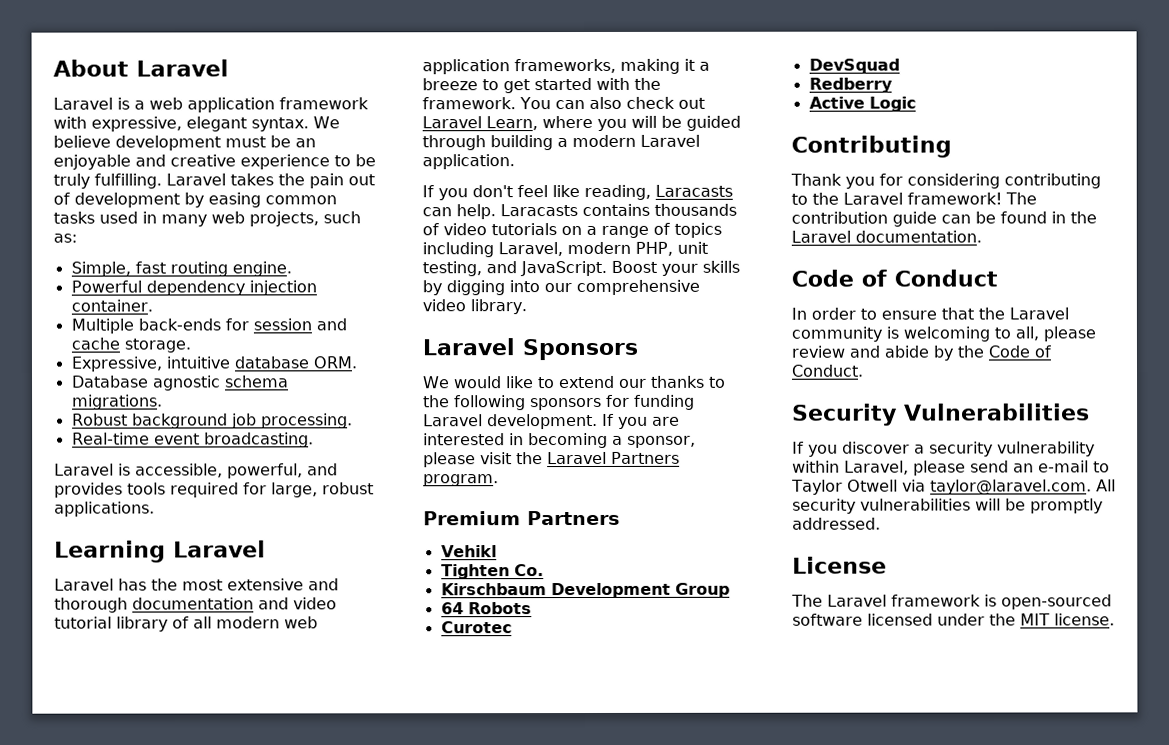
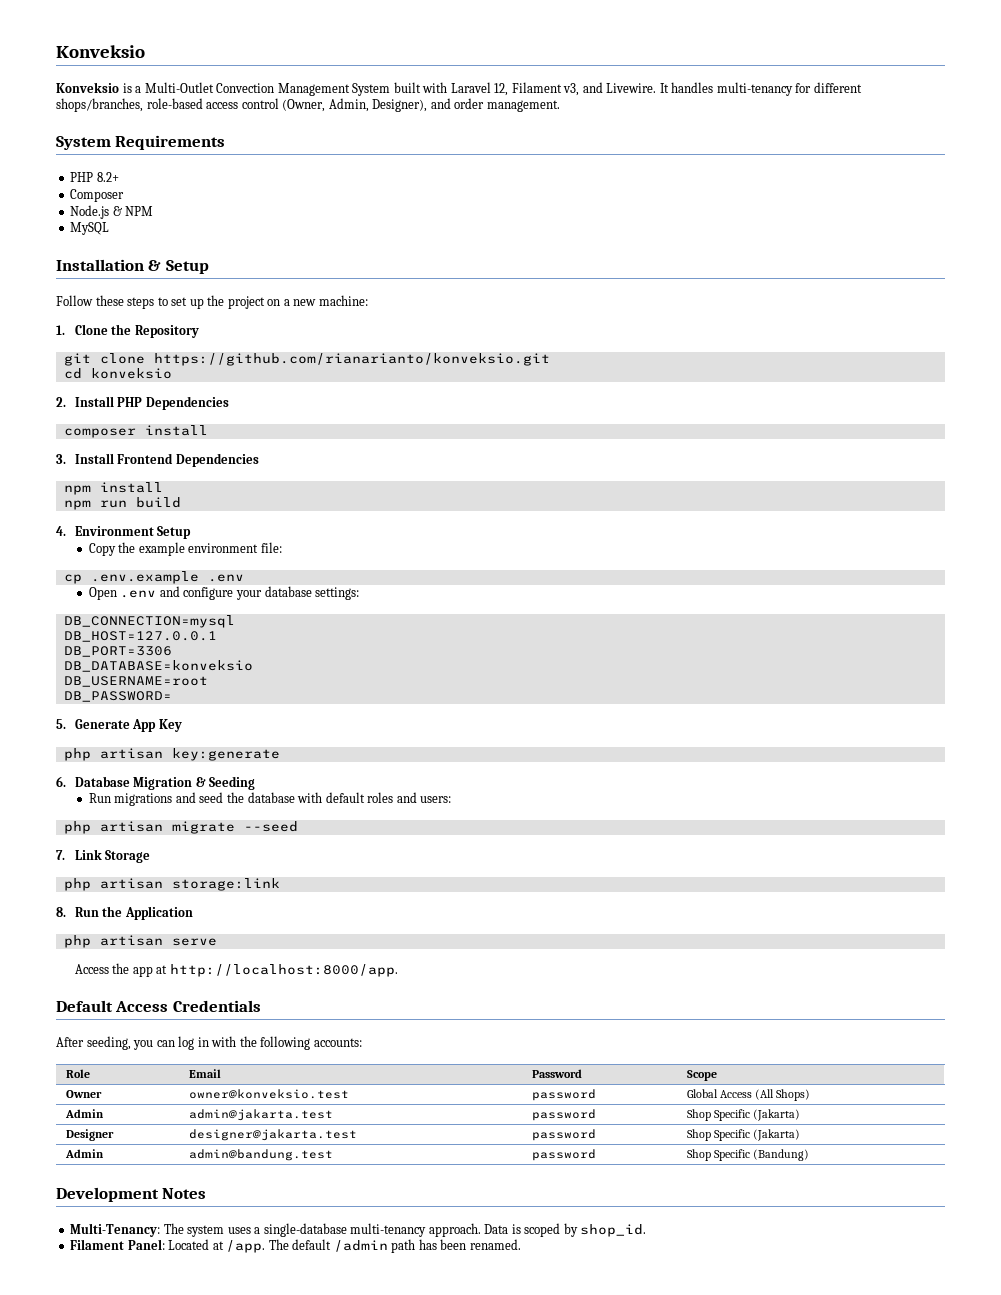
[53,59,229,77] [53,97,369,113] [53,116,340,132] [53,135,316,151] [53,154,376,170] [53,173,375,189] [53,192,337,208] [53,211,361,227] [53,233,77,243] [70,261,292,277] [70,280,317,296] [70,299,153,312] [70,318,347,334] [70,337,191,353] [70,356,357,372] [71,375,289,391] [71,394,163,410] [71,413,353,429] [71,432,314,448] [54,463,338,479] [54,482,374,498] [54,501,155,517] [54,540,266,563] [54,578,339,591] [54,597,337,613] [54,616,318,632] [422,58,710,75] [422,77,661,94] [422,96,705,110] [422,115,741,131] [422,134,700,151] [422,154,515,170] [422,184,733,201] [422,203,737,220] [422,222,722,238] [422,241,708,258] [422,260,740,277] [422,279,700,296] [422,299,527,315] [422,338,638,361] [423,375,726,389] [423,394,695,411] [423,413,680,430] [423,432,696,449] [423,451,680,468] [423,474,499,487] [423,510,620,526] [440,545,497,558] [440,564,544,580] [440,582,730,599] [440,602,532,615] [440,621,512,634] [808,58,900,74] [808,77,893,93] [808,96,916,112] [791,135,952,158] [790,173,1101,189] [791,192,1037,205] [791,211,1097,227] [791,230,982,243] [791,269,998,287] [791,307,1069,320] [791,326,1096,342] [791,345,1051,361] [791,364,864,377] [792,403,1090,426] [792,441,1095,457] [792,460,1110,476] [791,479,1116,495] [792,498,1103,514] [792,517,881,530] [792,556,887,574] [791,594,1112,610] [792,613,1115,626] About Laravel // Laravel is a web application framework with expressive, elegant syntax. We believe development must be an enjoyable and creative experience to be truly fulfilling. Laravel takes the pain out of development by easing common tasks used in many web projects, such as: // Simple, fast routing engine. // Powerful dependency injection container. // Multiple back-ends for session and cache storage. // Expressive, intuitive database ORM. // Database agnostic schema migrations. // Robust background job processing. // Real-time event broadcasting. // Laravel is accessible, powerful, and provides tools required for large, robust applications. // Learning Laravel // Laravel has the most extensive and thorough documentation and video tutorial library of all modern web application frameworks, making it a breeze to get started with the framework. You can also check out Laravel Learn, where you will be guided through building a modern Laravel application. // If you don't feel like reading, Laracasts can help. Laracasts contains thousands of video tutorials on a range of topics including Laravel, modern PHP, unit testing, and JavaScript. Boost your skills by digging into our comprehensive video library. // Laravel Sponsors // We would like to extend our thanks to the following sponsors for funding Laravel development. If you are interested in becoming a sponsor, please visit the Laravel Partners program. // Premium Partners // Vehikl // Tighten Co. // Kirschbaum Development Group // 64 Robots // Curotec // DevSquad // Redberry // Active Logic // Contributing // Thank you for considering contributing to the Laravel framework! The contribution guide can be found in the Laravel documentation. // Code of Conduct // In order to ensure that the Laravel community is welcoming to all, please review and abide by the Code of Conduct. // Security Vulnerabilities // If you discover a security vulnerability within Laravel, please send an e-mail to Taylor Otwell via taylor@laravel.com. All security vulnerabilities will be promptly addressed. // License // The Laravel framework is open-sourced software licensed under the MIT license. -> [56,45,145,58] [56,82,862,96] [56,98,560,112] [56,135,226,150] [70,172,119,182] [70,189,125,202] [70,205,154,219] [70,222,110,235] [56,259,209,274] [56,295,368,309] [56,324,199,338] [63,353,550,366] [63,368,172,379] [56,396,229,410] [63,425,208,438] [56,453,259,467] [63,482,163,495] [63,497,181,510] [56,526,192,539] [88,542,282,556] [63,571,244,584] [88,586,360,600] [63,615,235,628] [63,631,217,642] [63,646,172,657] [63,660,253,672] [63,676,208,687] [63,691,172,702] [56,719,182,732] [63,748,280,761] [56,776,256,790] [88,792,452,806] [63,821,298,834] [56,849,151,863] [63,878,280,891] [56,906,193,920] [63,935,217,948] [74,963,398,977] [56,1000,261,1012] [56,1036,362,1050] [66,1069,91,1078] [189,1069,222,1078] [532,1069,583,1078] [687,1070,718,1081] [66,1090,103,1098] [189,1089,350,1099] [532,1089,597,1101] [687,1089,811,1101] [65,1109,105,1118] [189,1109,334,1121] [532,1109,597,1121] [687,1109,801,1121] [66,1129,115,1141] [189,1129,358,1141] [532,1129,597,1141] [687,1129,801,1141] [65,1149,105,1158] [189,1149,334,1161] [532,1149,597,1161] [687,1149,810,1161] [56,1187,207,1202] [70,1223,647,1237] [70,1239,521,1253] Konveksio // Konveksio is a Multi-Outlet Convection Management System built with Laravel 12, Filament v3, and Livewire. It handles multi-tenancy for different shops/branches, role-based access control (Owner, Admin, Designer), and order management. // System Requirements // PHP 8.2+ // Composer // Node.js & NPM // MySQL // Installation & Setup // Follow these steps to set up the project on a new machine: // 1. Clone the Repository // git clone https://github.com/rianarianto/konveksio.git // cd konveksio // 2. Install PHP Dependencies // composer install // 3. Install Frontend Dependencies // npm install // npm run build // 4. Environment Setup // Copy the example environment file: // cp .env.example .env // Open .env and configure your database settings: // DB_CONNECTION=mysql // DB_HOST=127.0.0.1 // DB_PORT=3306 // DB_DATABASE=konveksio // DB_USERNAME=root // DB_PASSWORD= // 5. Generate App Key // php artisan key:generate // 6. Database Migration & Seeding // Run migrations and seed the database with default roles and users: // php artisan migrate --seed // 7. Link Storage // php artisan storage:link // 8. Run the Application // php artisan serve // Access the app at http://localhost:8000/app. // Default Access Credentials // After seeding, you can log in with the following accounts: // Role | Email | Password | Scope // Owner | owner@konveksio.test | password | Global Access (All Shops) // Admin | admin@jakarta.test | password | Shop Specific (Jakarta) // Designer | designer@jakarta.test | password | Shop Specific (Jakarta) // Admin | admin@bandung.test | password | Shop Specific (Bandung) // Development Notes // Multi-Tenancy: The system uses a single-database multi-tenancy approach. Data is scoped by shop_id. // Filament Panel: Located at /app. The default /admin path has been renamed.

